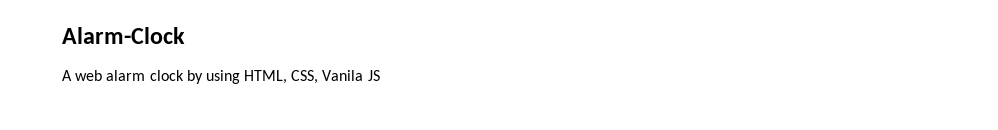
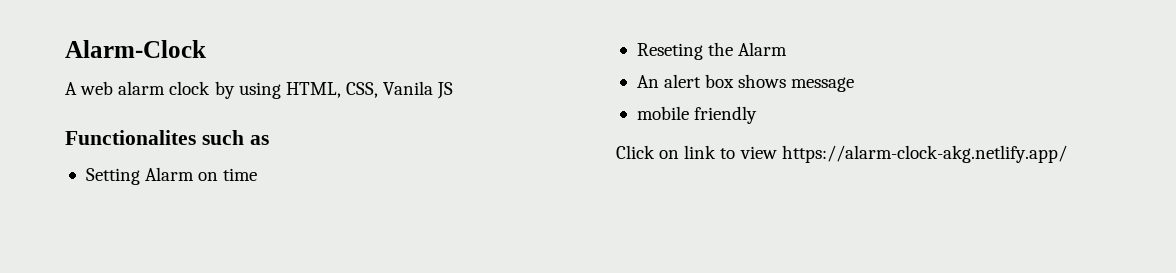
(380, 75) none -> [65,130,269,145] [85,167,258,185] [636,42,788,60] [636,74,855,92] [636,106,758,124] [616,145,1067,163] // Functionalites such as // Setting Alarm on time // Reseting the Alarm // An alert box shows message // mobile friendly // Click on link to view https://alarm-clock-akg.netlify.app/

